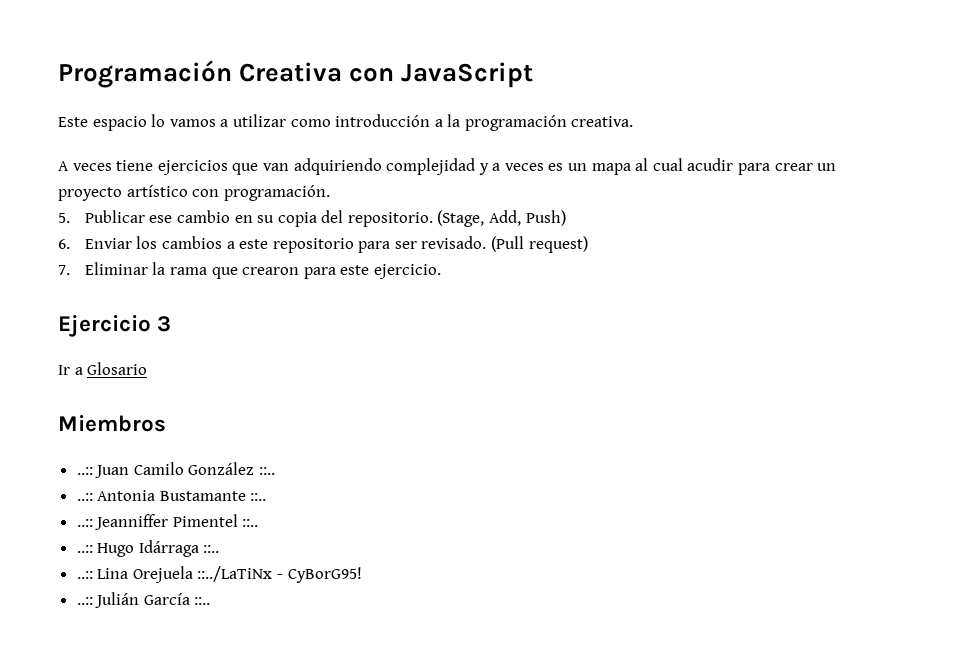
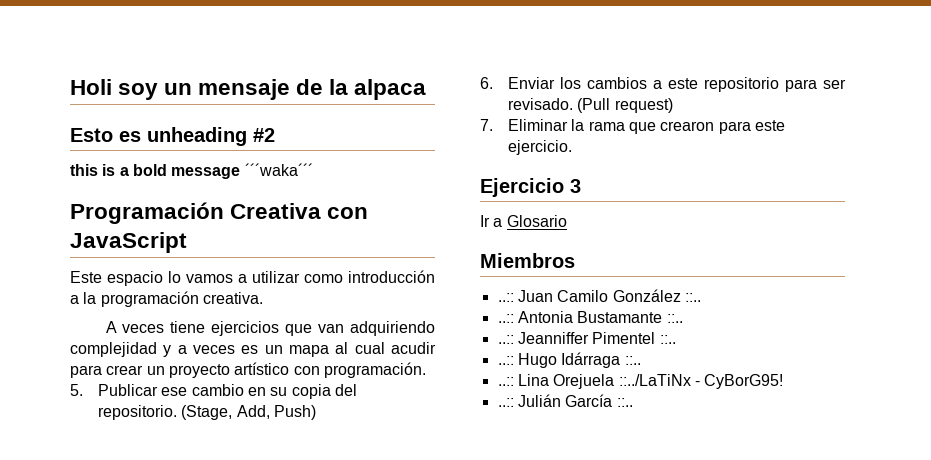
(58, 74) none -> [70,79,427,100] [70,127,275,146] [70,163,313,179] Holi soy un mensaje de la alpaca // Esto es unheading #2 // this is a bold message ´´´waka´´´ //

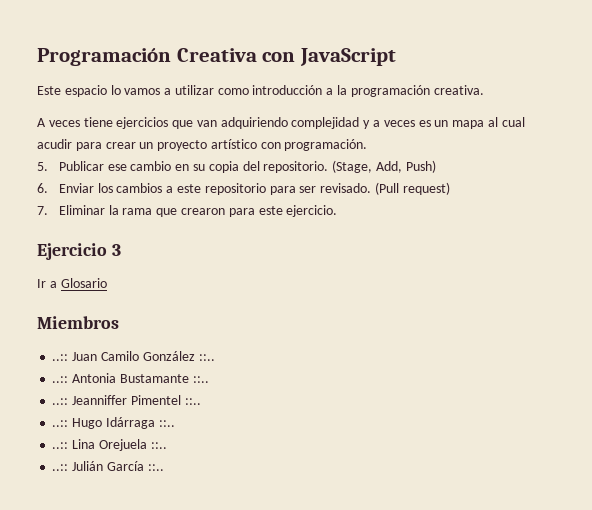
[70,79,427,100] [70,127,275,146] [70,163,313,179] Holi soy un mensaje de la alpaca // Esto es unheading #2 // this is a bold message ´´´waka´´´ // -> (37, 57) none
[618,374,784,389] ::../LaTiNx - CyBorG95! -> [150,442,167,449] ::..

